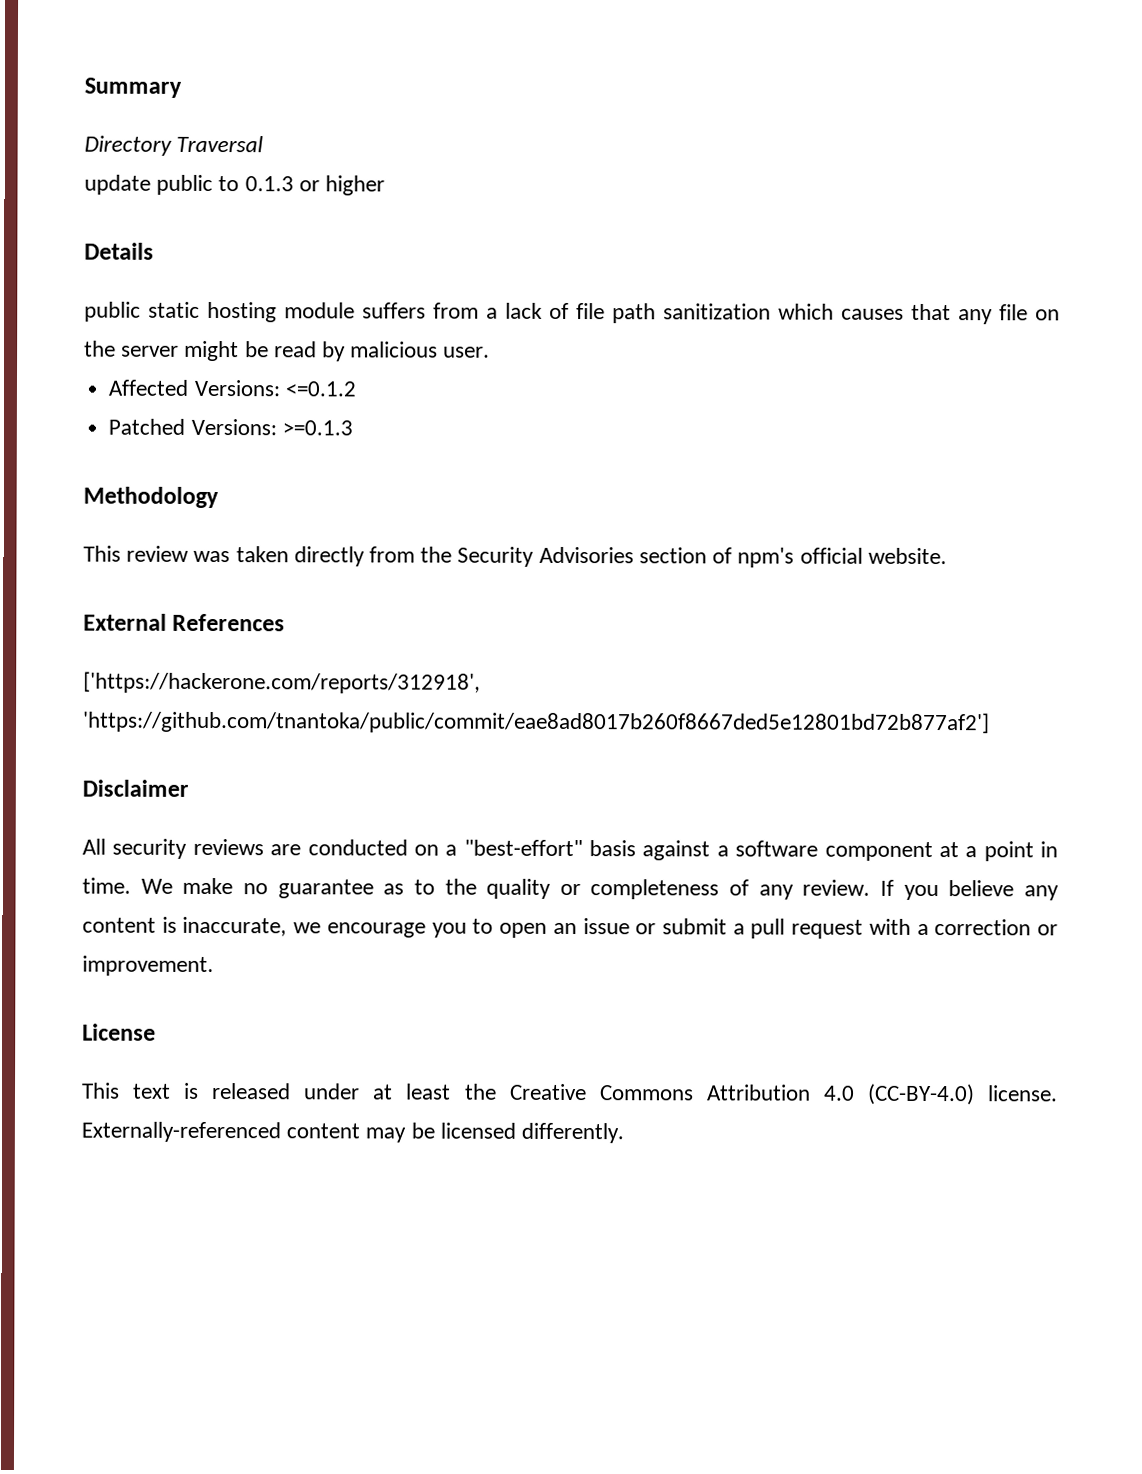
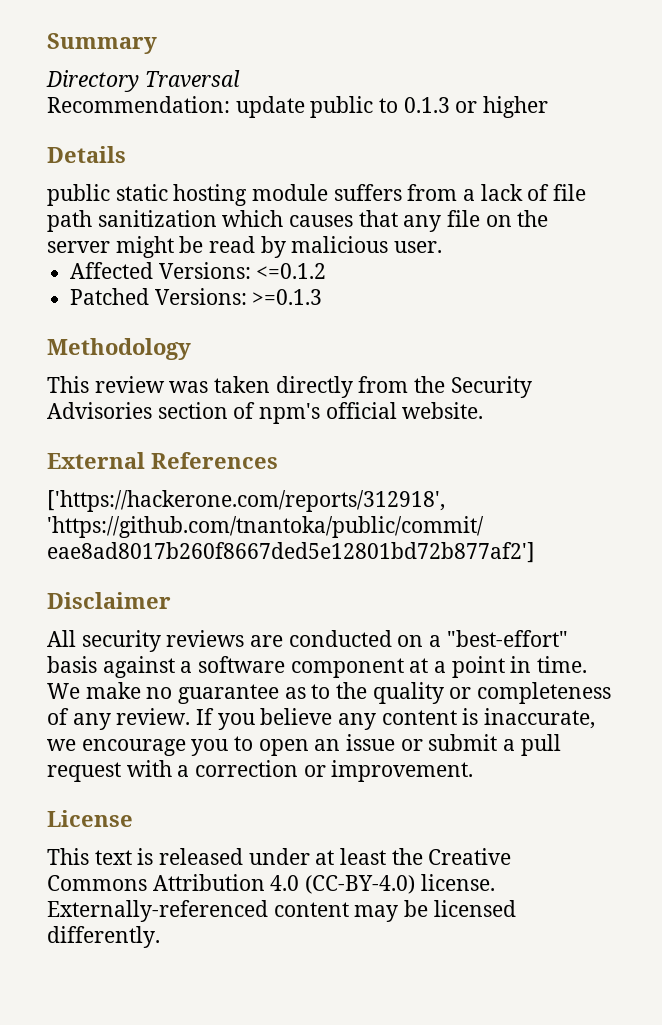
(264, 144) none -> [47,96,230,113] Recommendation:

